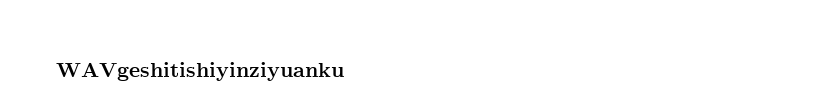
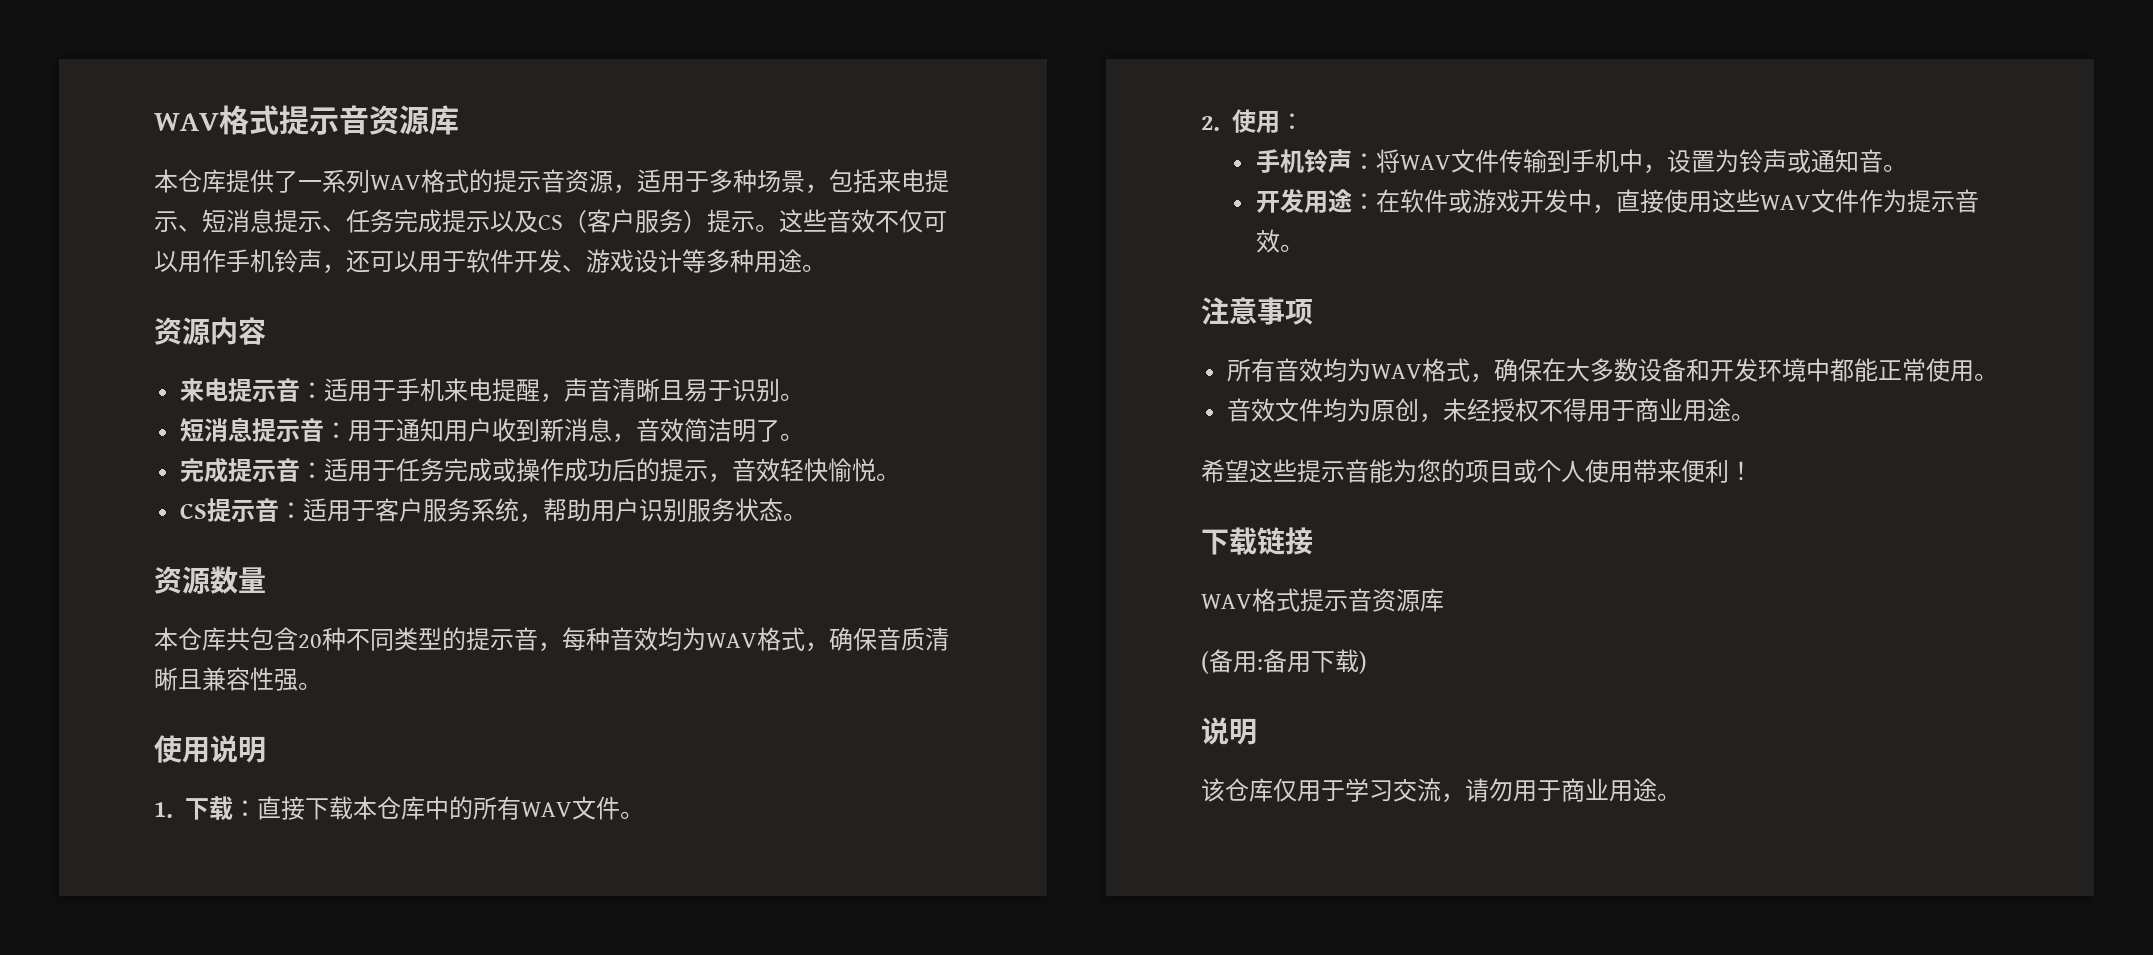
[56,62,344,81] WAVgeshitishiyinziyuanku -> [154,105,459,135] [154,169,949,194] [154,209,947,233] [154,249,826,274] [154,317,266,345] [180,378,805,403] [180,417,805,443] [180,458,901,483] [180,498,808,523] [154,566,266,594] [154,627,949,652] [154,667,322,691] [154,735,266,763] [154,796,644,821] [1201,109,1304,133] [1255,149,1907,174] [1255,189,1979,214] [1255,229,1304,253] [1201,297,1313,325] [1227,358,1999,383] [1227,398,1756,423] [1201,459,1753,483] [1201,527,1313,555] [1201,588,1444,612] [1201,649,1367,674] [1201,717,1257,745] [1201,778,1681,803] WAV格式提示音资源库 // 本仓库提供了一系列WAV格式的提示音资源，适用于多种场景，包括来电提示、短消息提示、任务完成提示以及CS（客户服务）提示。这些音效不仅可以用作手机铃声，还可以用于软件开发、游戏设计等多种用途。 // 资源内容 // 来电提示音：适用于手机来电提醒，声音清晰且易于识别。 // 短消息提示音：用于通知用户收到新消息，音效简洁明了。 // 完成提示音：适用于任务完成或操作成功后的提示，音效轻快愉悦。 // CS提示音：适用于客户服务系统，帮助用户识别服务状态。 // 资源数量 // 本仓库共包含20种不同类型的提示音，每种音效均为WAV格式，确保音质清晰且兼容性强。 // 使用说明 // 1.下载：直接下载本仓库中的所有WAV文件。 // 2.使用： // 手机铃声：将WAV文件传输到手机中，设置为铃声或通知音。 // 开发用途：在软件或游戏开发中，直接使用这些WAV文件作为提示音效。 // 注意事项 // 所有音效均为WAV格式，确保在大多数设备和开发环境中都能正常使用。 // 音效文件均为原创，未经授权不得用于商业用途。 // 希望这些提示音能为您的项目或个人使用带来便利！ // 下载链接 // WAV格式提示音资源库 // (备用:备用下载) // 说明 // 该仓库仅用于学习交流，请勿用于商业用途。

